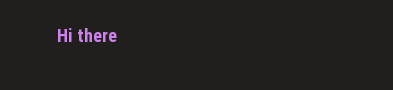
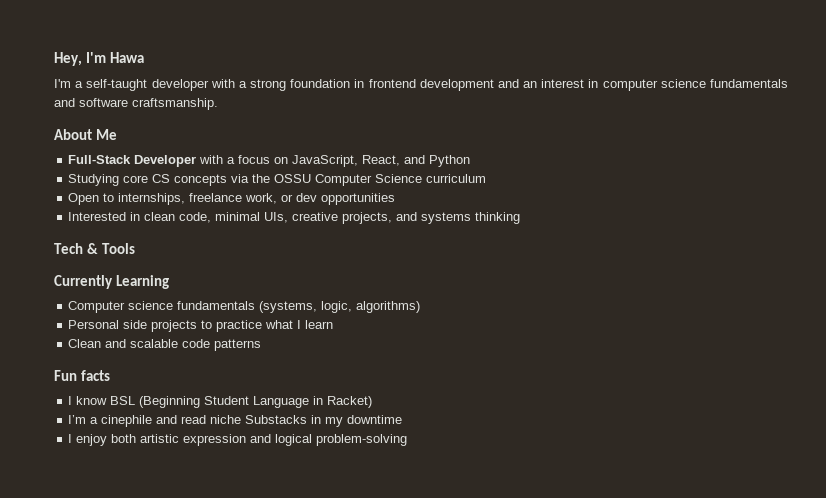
[57,28,117,42] Hi there -> [54,52,145,66] [54,79,788,91] [54,98,218,110] [54,129,117,140] [68,155,471,167] [68,174,487,186] [68,193,396,205] [68,212,521,224] [54,243,135,254] [54,275,169,289] [68,301,421,313] [68,320,334,332] [68,339,262,351] [54,370,110,381] [68,396,373,408] [68,415,403,427] [68,434,408,446] Hey, I'm Hawa // I'm a self-taught developer with a strong foundation in frontend development and an interest in computer science fundamentals and software craftsmanship. // About Me // Full-Stack Developer with a focus on JavaScript, React, and Python // Studying core CS concepts via the OSSU Computer Science curriculum // Open to internships, freelance work, or dev opportunities // Interested in clean code, minimal UIs, creative projects, and systems thinking // Tech & Tools // Currently Learning // Computer science fundamentals (systems, logic, algorithms) // Personal side projects to practice what I learn // Clean and scalable code patterns // Fun facts // I know BSL (Beginning Student Language in Racket) // I’m a cinephile and read niche Substacks in my downtime // I enjoy both artistic expression and logical problem-solving

